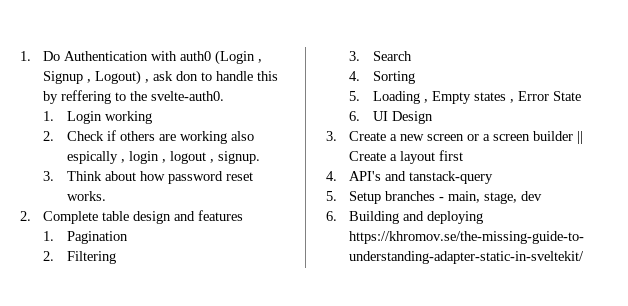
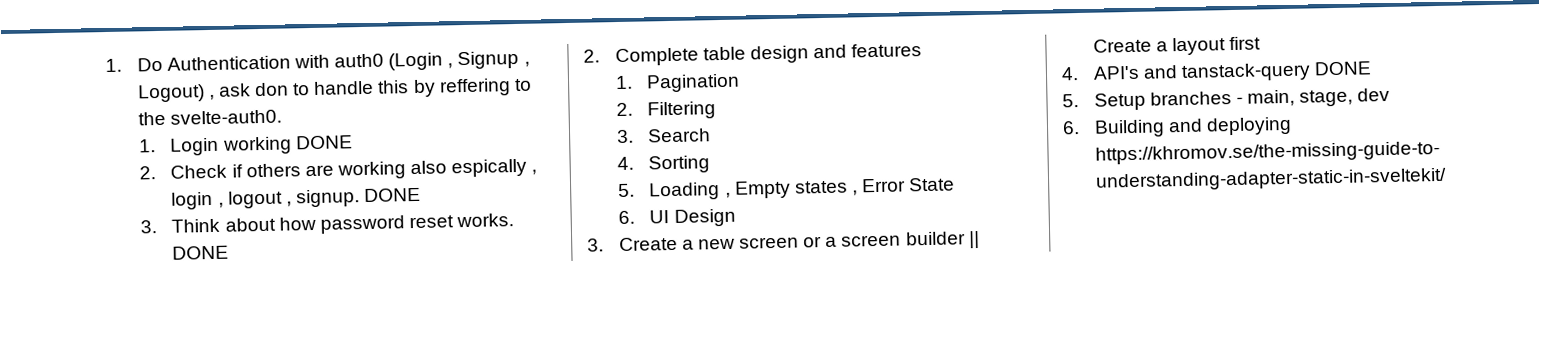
(152, 117) none -> [295,135,353,150] DONE
(260, 157) none -> [364,187,422,202] DONE
(106, 196) none -> [172,245,230,260] DONE
(494, 177) none -> [1314,61,1373,76] DONE

